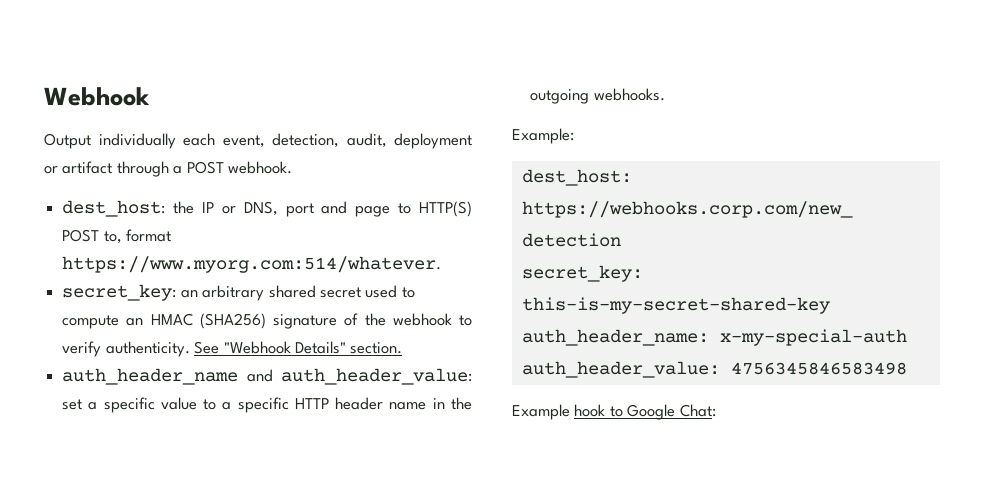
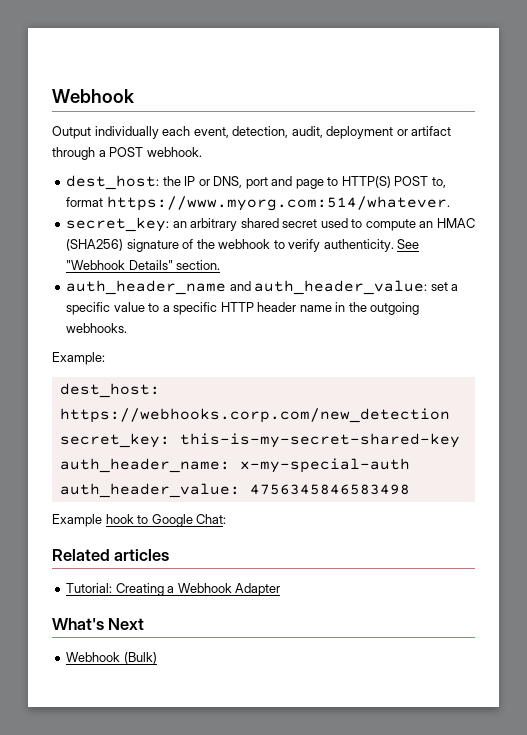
(716, 410) none -> [52,549,170,561] [66,583,281,596] [52,618,145,630] [66,652,157,664] // Related articles // Tutorial: Creating a Webhook Adapter // What's Next // Webhook (Bulk)

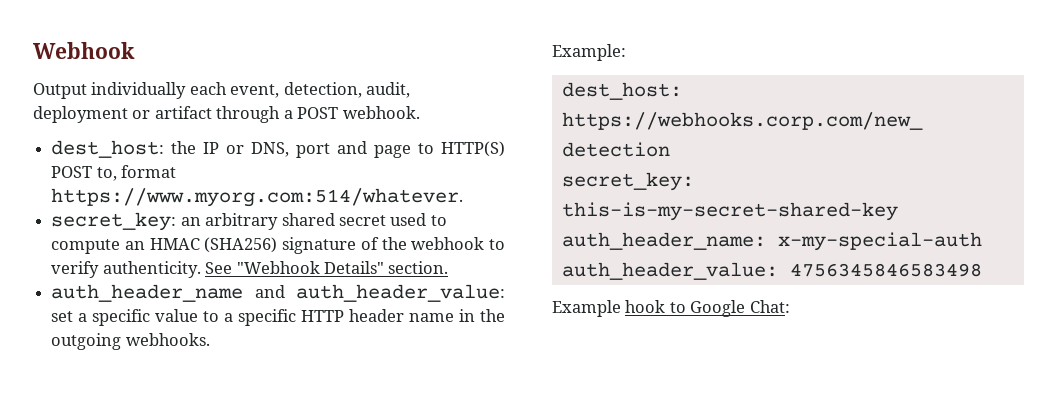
[52,549,170,561] [66,583,281,596] [52,618,145,630] [66,652,157,664] // Related articles // Tutorial: Creating a Webhook Adapter // What's Next // Webhook (Bulk) -> (790, 306) none

